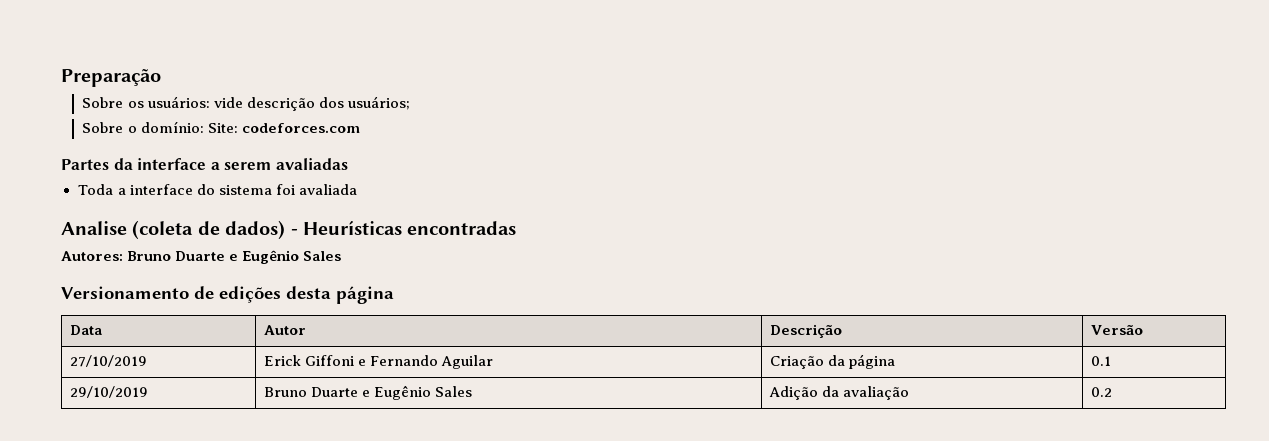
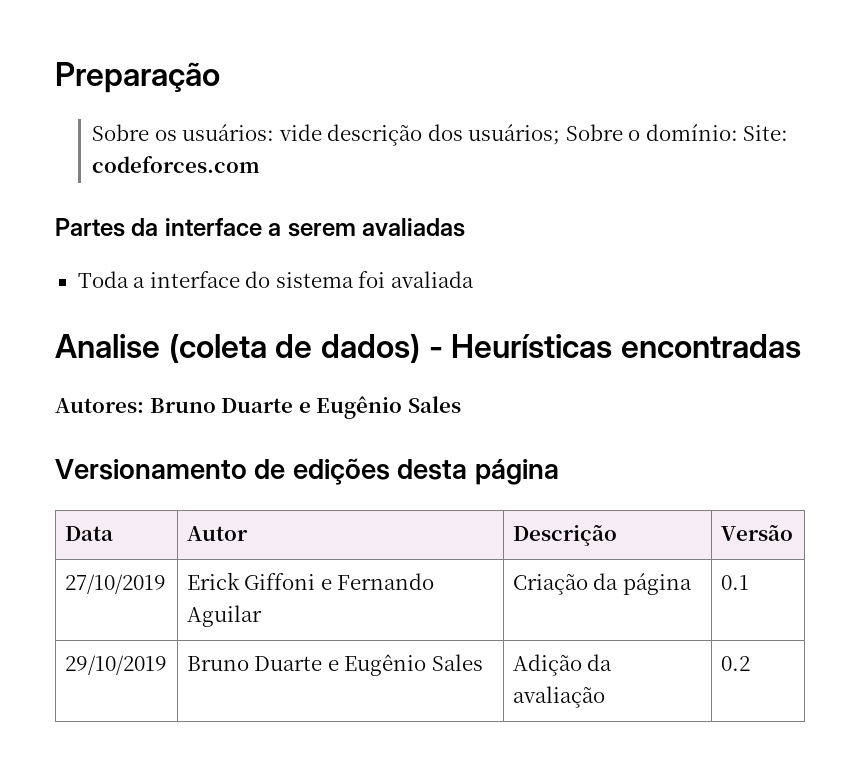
(410, 103) // -> (561, 134) none

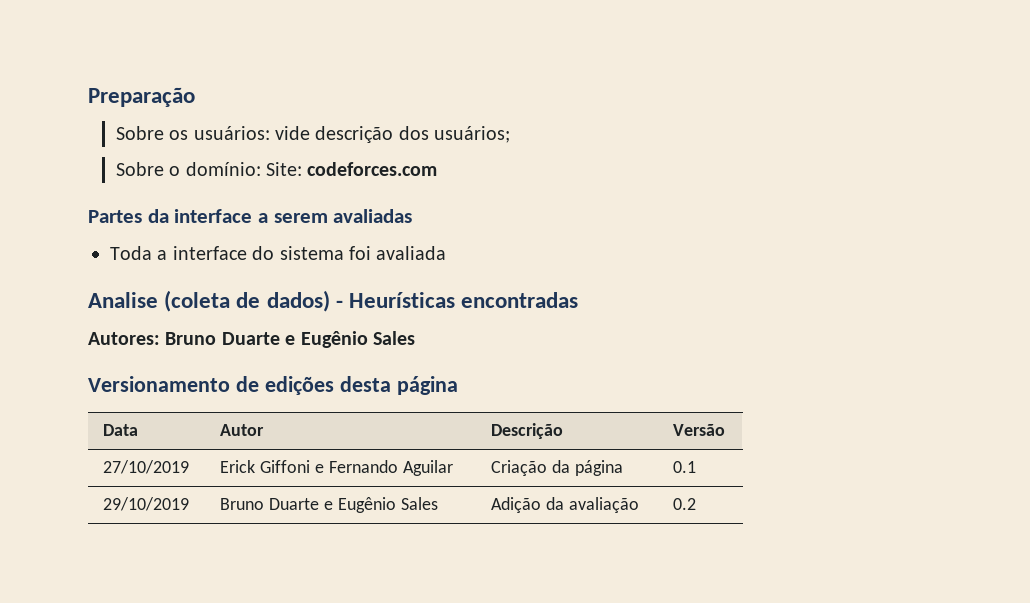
(561, 134) none -> (511, 134) //

